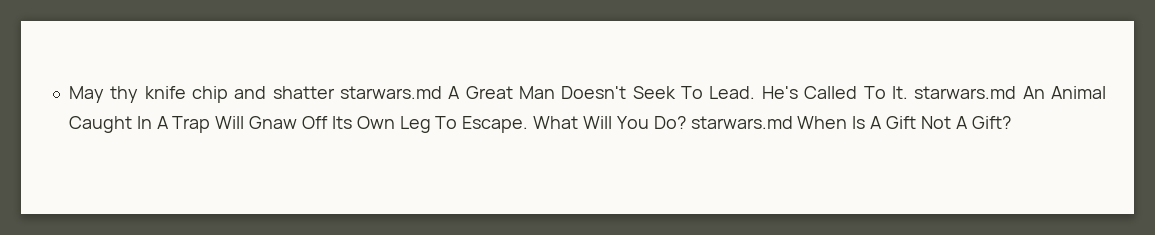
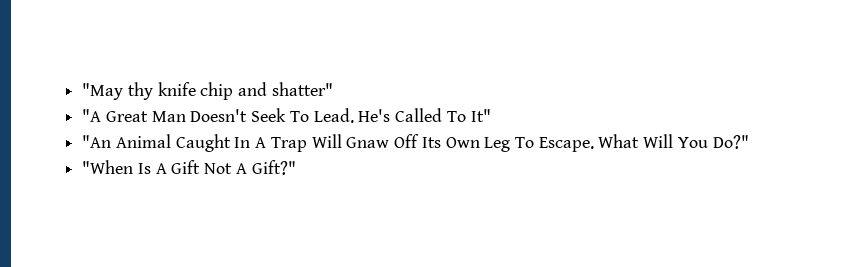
[68,86,104,103] May -> [82,83,124,100] "May
[272,86,461,99] shatter starwars.md A -> [271,82,333,96] [82,109,102,122] shatter" // "A
[891,86,1045,99] It. starwars.md An -> [470,109,491,122] [82,135,112,148] It" // "An
[653,116,848,129] Do? starwars.md When -> [712,135,749,149] [82,160,134,174] Do?" // "When
[971,116,1011,129] Gift? -> [251,160,296,175] Gift?"

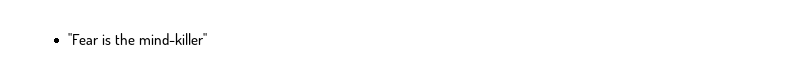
[82,82,333,100] [82,108,491,123] [82,134,749,152] [82,160,296,175] "May thy knife chip and shatter" // "A Great Man Doesn't Seek To Lead. He's Called To It" // "An Animal Caught In A Trap Will Gnaw Off Its Own Leg To Escape. What Will You Do?" // "When Is A Gift Not A Gift?" -> [67,33,207,45] "Fear is the mind-killer"

